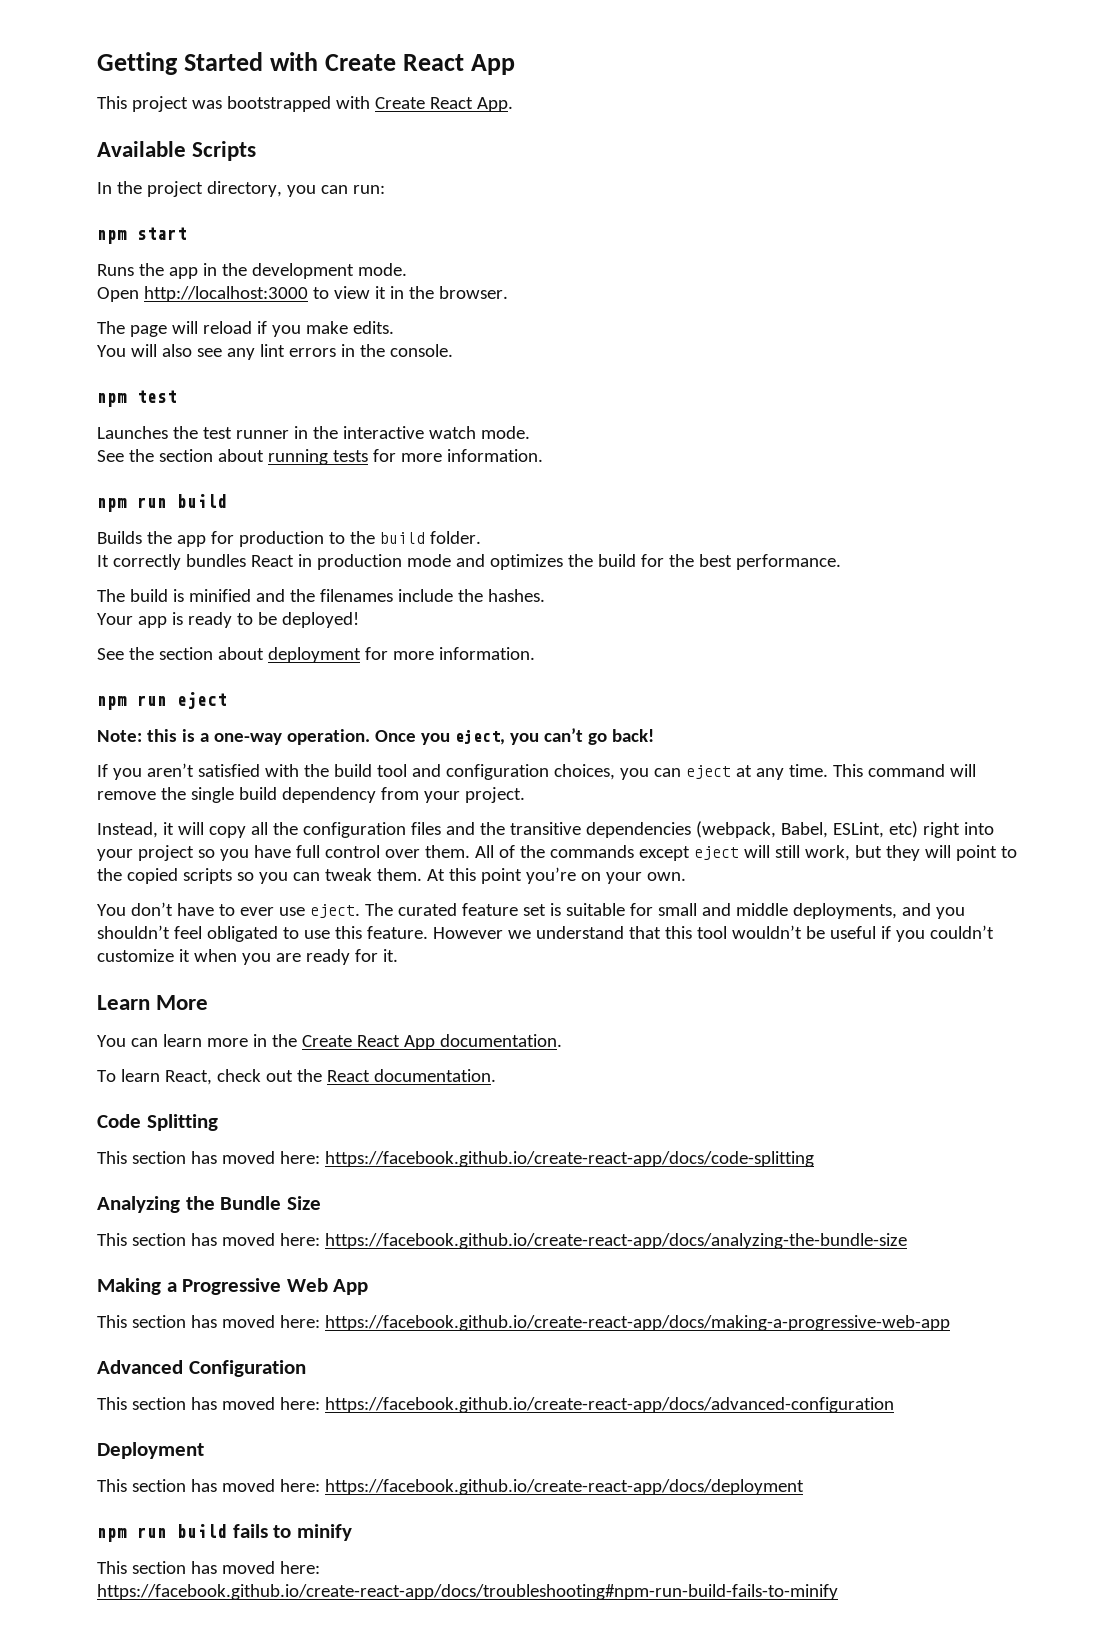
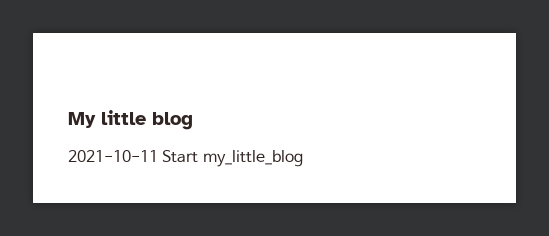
[97,52,516,75] [97,96,513,112] [97,141,257,161] [97,181,385,197] [97,227,187,244] [97,263,407,279] [97,286,508,302] [97,321,394,337] [97,344,453,360] [97,390,177,407] [97,426,530,439] [97,449,543,465] [97,494,227,512] [97,531,481,547] [97,554,841,570] [97,589,545,602] [97,612,359,628] [97,647,535,663] [97,692,227,710] [97,728,654,745] [97,763,976,780] [97,787,525,803] [97,821,994,838] [97,845,1017,861] [97,867,686,884] [97,902,965,919] [97,925,994,942] [97,949,398,965] [97,995,209,1010] [97,1034,562,1050] [97,1069,496,1085] [97,1114,218,1131] [97,1151,814,1167] [97,1196,321,1213] [97,1233,907,1249] [97,1278,369,1295] [97,1315,950,1331] [97,1360,306,1377] [97,1397,894,1413] [97,1442,204,1459] [97,1479,804,1495] [97,1524,352,1542] [97,1561,320,1574] [97,1584,838,1600] Getting Started with Create React App // This project was bootstrapped with Create React App. // Available Scripts // In the project directory, you can run: // npm start // Runs the app in the development mode. // Open http://localhost:3000 to view it in the browser. // The page will reload if you make edits. // You will also see any lint errors in the console. // npm test // Launches the test runner in the interactive watch mode. // See the section about running tests for more information. // npm run build // Builds the app for production to the build folder. // It correctly bundles React in production mode and optimizes the build for the best performance. // The build is minified and the filenames include the hashes. // Your app is ready to be deployed! // See the section about deployment for more information. // npm run eject // Note: this is a one-way operation. Once you eject, you can’t go back! // If you aren’t satisfied with the build tool and configuration choices, you can eject at any time. This command will remove the single build dependency from your project. // Instead, it will copy all the configuration files and the transitive dependencies (webpack, Babel, ESLint, etc) right into your project so you have full control over them. All of the commands except eject will still work, but they will point to the copied scripts so you can tweak them. At this point you’re on your own. // You don’t have to ever use eject. The curated feature set is suitable for small and middle deployments, and you shouldn’t feel obligated to use this feature. However we understand that this tool wouldn’t be useful if you couldn’t customize it when you are ready for it. // Learn More // You can learn more in the Create React App documentation. // To learn React, check out the React documentation. // Code Splitting // This section has moved here: https://facebook.github.io/create-react-app/docs/code-splitting // Analyzing the Bundle Size // This section has moved here: https://facebook.github.io/create-react-app/docs/analyzing-the-bundle-size // Making a Progressive Web App // This section has moved here: https://facebook.github.io/create-react-app/docs/making-a-progressive-web-app // Advanced Configuration // This section has moved here: https://facebook.github.io/create-react-app/docs/advanced-configuration // Deployment // This section has moved here: https://facebook.github.io/create-react-app/docs/deployment // npm run build fails to minify // This section has moved here: https://facebook.github.io/create-react-app/docs/troubleshooting#npm-run-build-fails-to-minify -> [68,110,193,130] [68,150,303,167] My little blog // 2021-10-11 Start my_little_blog

